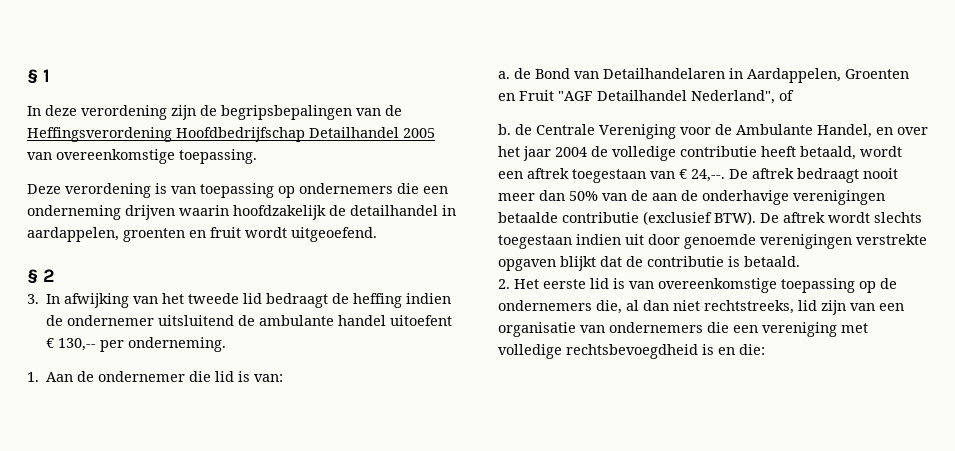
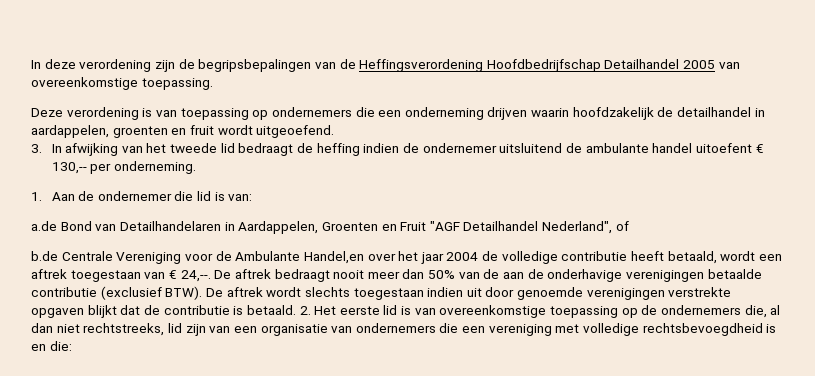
[27,69,51,84] § 1 // -> (31, 64) none
[27,269,56,284] // § 2 -> (335, 131) none
[498,68,531,79] a. de -> [31,221,57,231] a.de
[498,124,532,135] b. de -> [31,251,58,261] b.de
[817,124,893,138] Handel, en -> [303,251,364,264] Handel,en
(800, 261) // -> (296, 310) none

